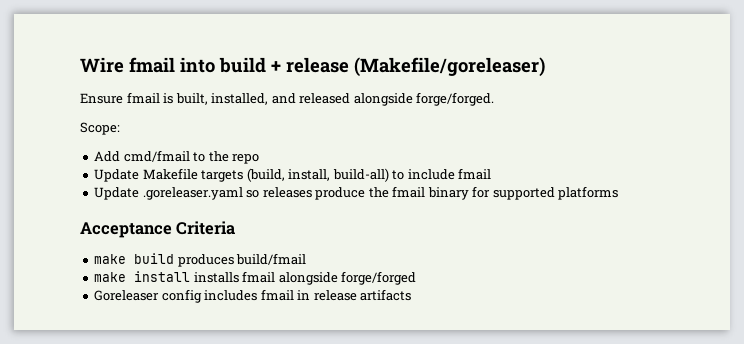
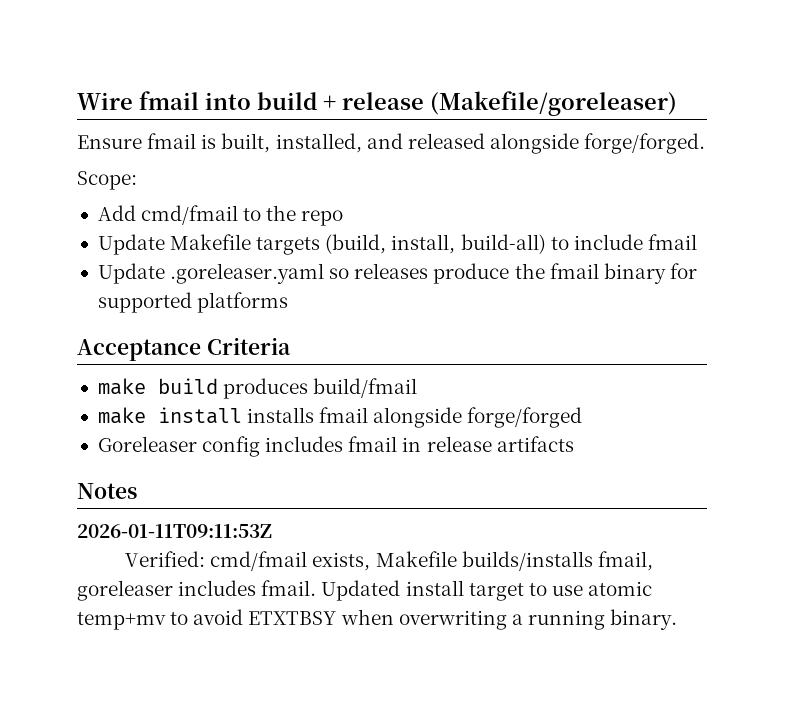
(412, 295) none -> [77,483,137,499] [77,524,272,538] [125,551,653,571] [77,580,653,601] [77,609,678,630] // Notes // 2026-01-11T09:11:53Z // Verified: cmd/fmail exists, Makefile builds/installs fmail, goreleaser includes fmail. Updated install target to use atomic temp+mv to avoid ETXTBSY when overwriting a running binary.

